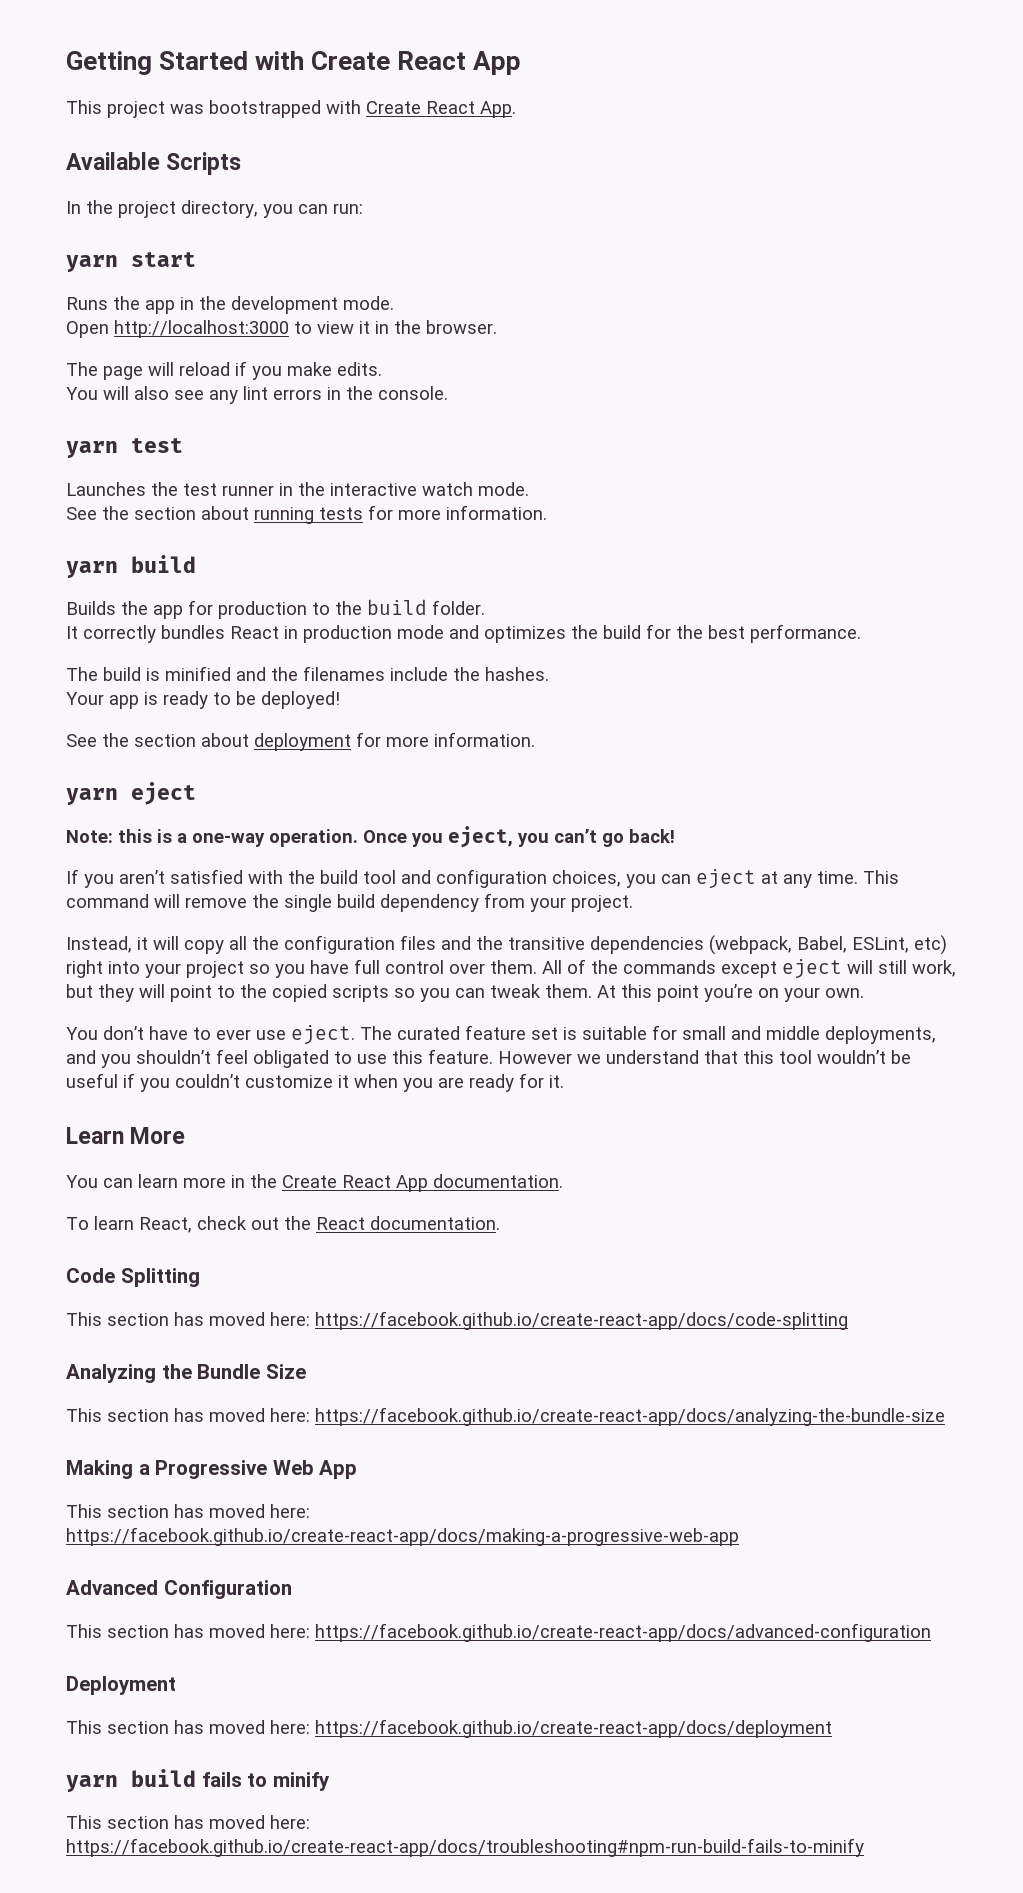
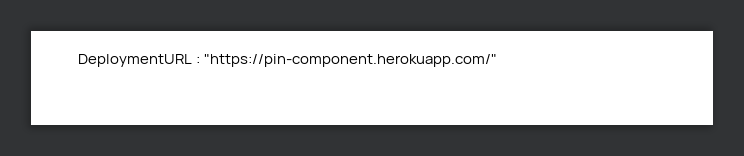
[66,51,522,75] [66,100,516,118] [66,152,242,175] [66,200,363,218] [66,252,196,272] [66,296,394,314] [66,320,497,338] [66,361,382,380] [66,386,448,404] [66,438,183,458] [66,482,529,496] [66,505,547,524] [66,555,196,578] [66,599,485,619] [66,624,861,643] [66,666,549,681] [66,691,340,709] [66,732,535,751] [66,782,196,805] [66,826,675,848] [66,869,899,889] [66,893,633,912] [66,935,947,955] [66,959,956,979] [66,984,864,1002] [66,1025,936,1045] [66,1049,911,1068] [66,1073,564,1092] [66,1127,186,1144] [66,1174,563,1192] [66,1216,500,1233] [66,1268,200,1287] [66,1311,848,1330] [66,1364,306,1383] [66,1407,945,1426] [66,1460,358,1479] [66,1504,310,1518] [66,1527,739,1546] [66,1580,292,1599] [66,1623,931,1642] [66,1676,176,1695] [66,1719,832,1738] [66,1769,330,1792] [66,1815,310,1829] [66,1838,864,1857] Getting Started with Create React App // This project was bootstrapped with Create React App. // Available Scripts // In the project directory, you can run: // yarn start // Runs the app in the development mode. // Open http://localhost:3000 to view it in the browser. // The page will reload if you make edits. // You will also see any lint errors in the console. // yarn test // Launches the test runner in the interactive watch mode. // See the section about running tests for more information. // yarn build // Builds the app for production to the build folder. // It correctly bundles React in production mode and optimizes the build for the best performance. // The build is minified and the filenames include the hashes. // Your app is ready to be deployed! // See the section about deployment for more information. // yarn eject // Note: this is a one-way operation. Once you eject, you can’t go back! // If you aren’t satisfied with the build tool and configuration choices, you can eject at any time. This command will remove the single build dependency from your project. // Instead, it will copy all the configuration files and the transitive dependencies (webpack, Babel, ESLint, etc) right into your project so you have full control over them. All of the commands except eject will still work, but they will point to the copied scripts so you can tweak them. At this point you’re on your own. // You don’t have to ever use eject. The curated feature set is suitable for small and middle deployments, and you shouldn’t feel obligated to use this feature. However we understand that this tool wouldn’t be useful if you couldn’t customize it when you are ready for it. // Learn More // You can learn more in the Create React App documentation. // To learn React, check out the React documentation. // Code Splitting // This section has moved here: https://facebook.github.io/create-react-app/docs/code-splitting // Analyzing the Bundle Size // This section has moved here: https://facebook.github.io/create-react-app/docs/analyzing-the-bundle-size // Making a Progressive Web App // This section has moved here: https://facebook.github.io/create-react-app/docs/making-a-progressive-web-app // Advanced Configuration // This section has moved here: https://facebook.github.io/create-react-app/docs/advanced-configuration // Deployment // This section has moved here: https://facebook.github.io/create-react-app/docs/deployment // yarn build fails to minify // This section has moved here: https://facebook.github.io/create-react-app/docs/troubleshooting#npm-run-build-fails-to-minify -> [78,54,498,67] DeploymentURL : "https://pin-component.herokuapp.com/"

